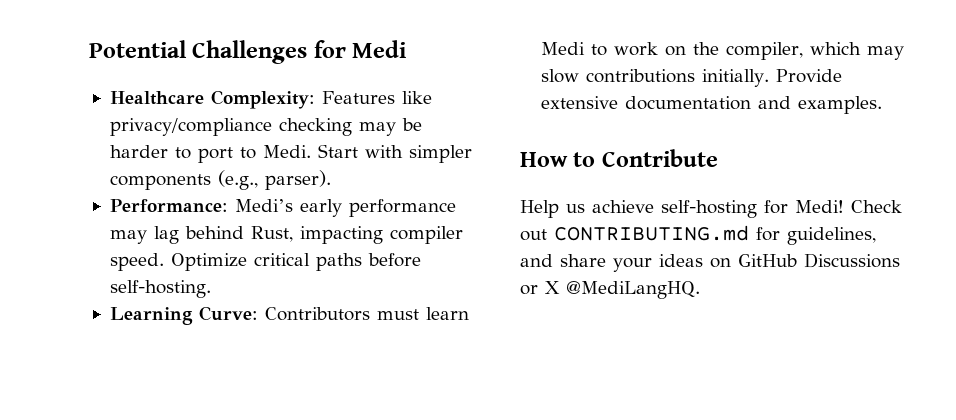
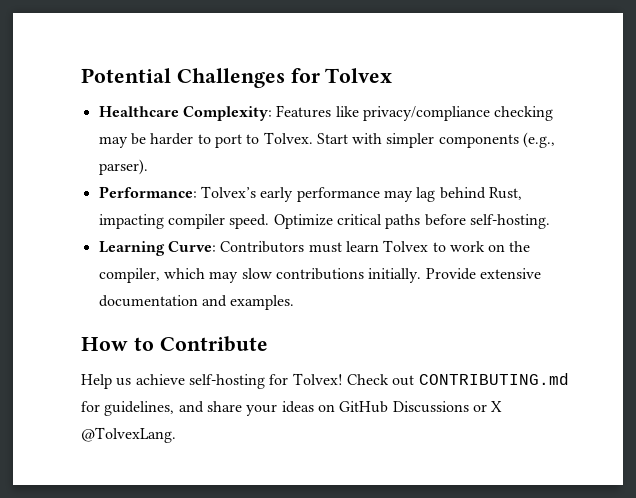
[352,40,407,58] Medi -> [325,68,393,83] Tolvex
[262,145,311,158] Medi. -> [263,132,313,144] Tolvex.
[234,199,293,212] Medi’s -> [200,186,256,198] Tolvex’s
[540,42,585,55] Medi -> [383,240,429,252] Tolvex
[795,200,844,213] Medi! -> [292,373,343,385] Tolvex!
[566,281,700,299] @MediLangHQ. -> [81,427,176,443] @TolvexLang.

